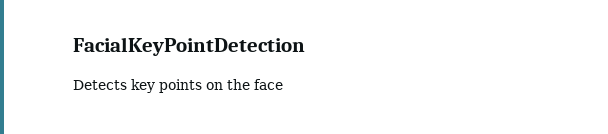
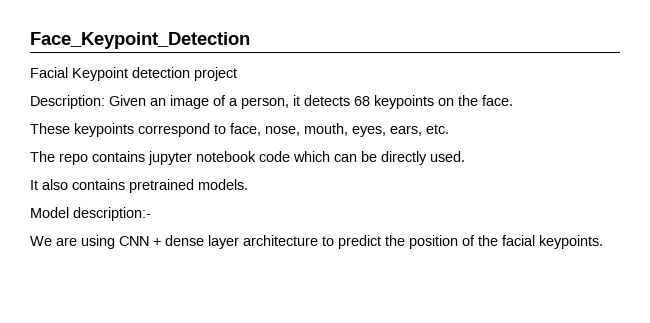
[73,37,305,56] [73,79,283,93] FacialKeyPointDetection // Detects key points on the face -> [30,32,250,49] [30,67,237,81] [30,95,513,109] [30,123,449,137] [30,151,465,165] [30,179,248,193] [30,207,151,221] [30,235,603,249] Face_Keypoint_Detection // Facial Keypoint detection project // Description: Given an image of a person, it detects 68 keypoints on the face. // These keypoints correspond to face, nose, mouth, eyes, ears, etc. // The repo contains jupyter notebook code which can be directly used. // It also contains pretrained models. // Model description:- // We are using CNN + dense layer architecture to predict the position of the facial keypoints.

